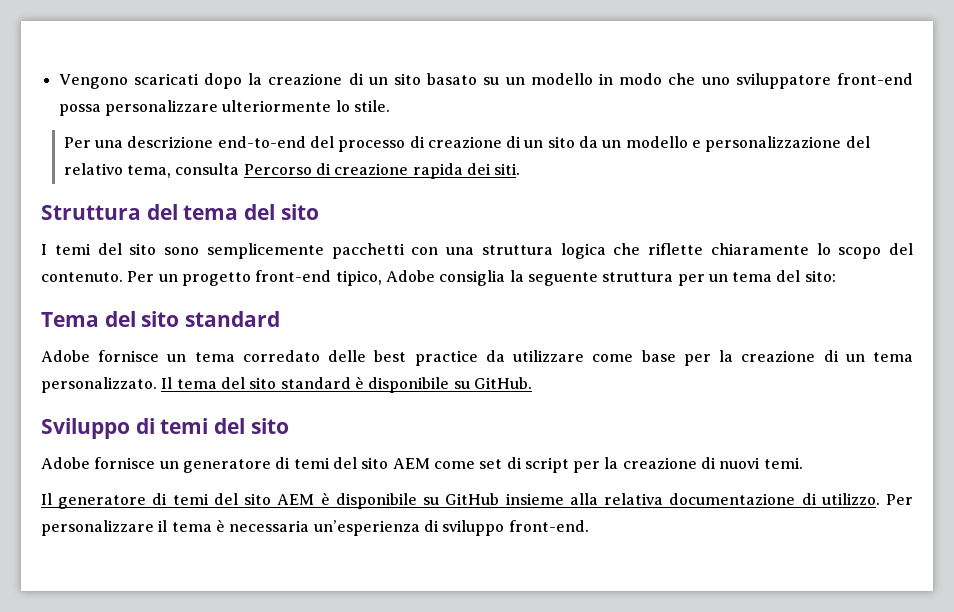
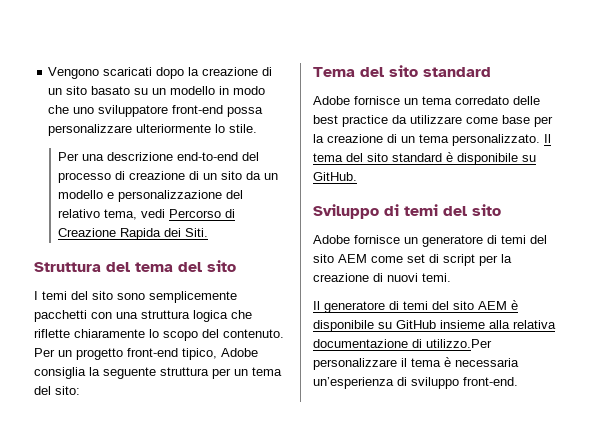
[175,163,240,175] consulta -> [141,209,166,218] vedi
[334,163,521,179] creazione rapida dei siti. -> [58,228,209,240] Creazione Rapida dei Siti.
[821,493,914,505] utilizzo. Per -> [426,339,492,348] utilizzo.Per

